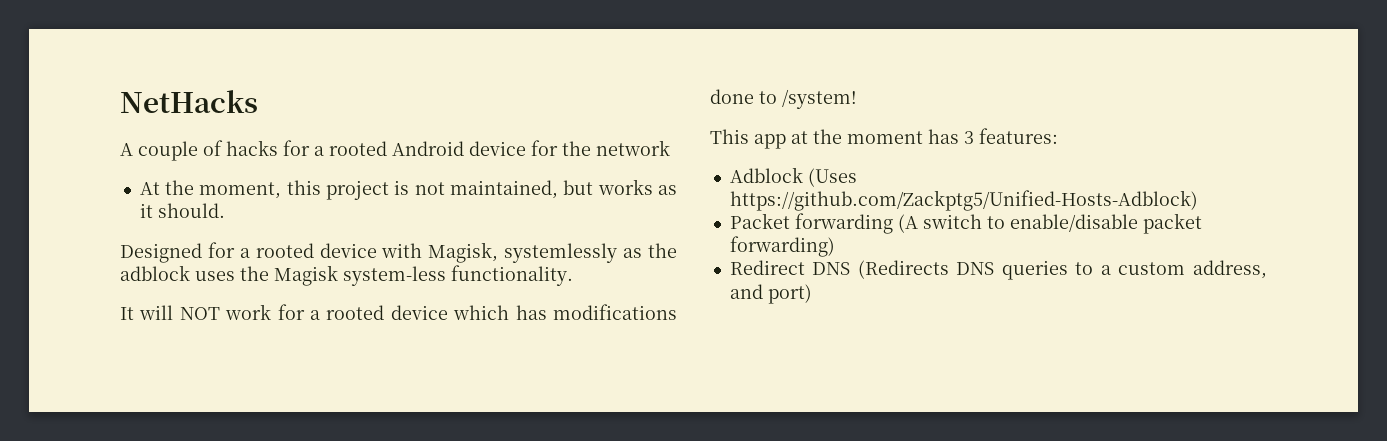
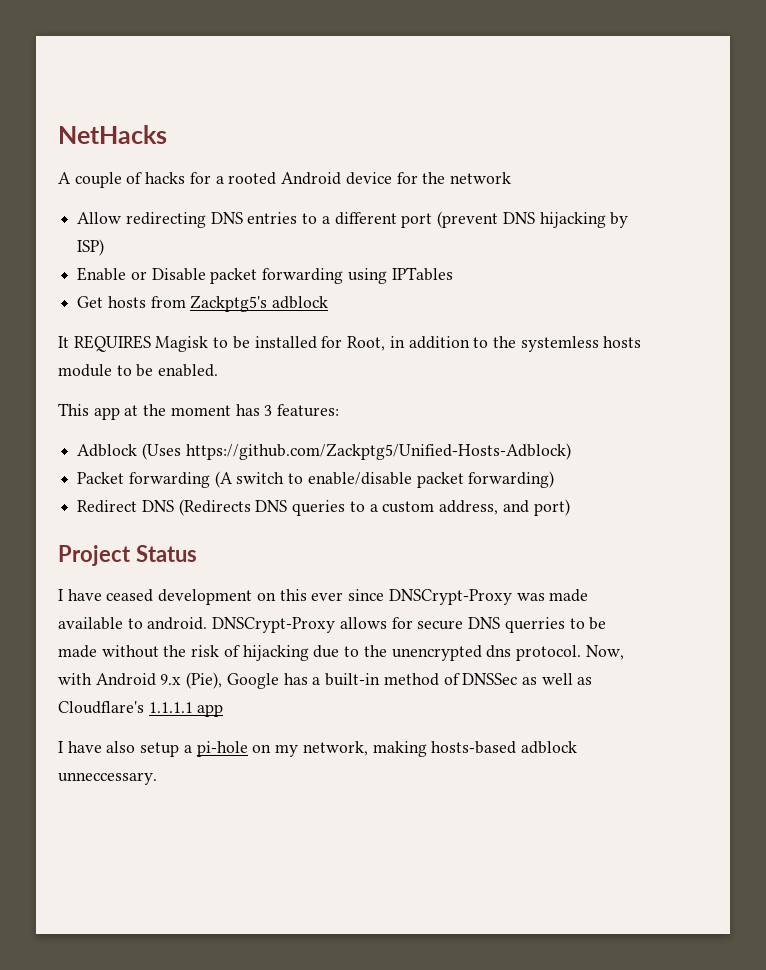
[139,179,677,200] [139,203,225,218] [120,242,678,263] [120,265,573,286] [120,304,677,320] [710,89,857,109] At the moment, this project is not maintained, but works as it should. // Designed for a rooted device with Magisk, systemlessly as the adblock uses the Magisk system-less functionality. // It will NOT work for a rooted device which has modifications done to /system! -> [77,211,629,228] [77,239,105,256] [77,267,453,284] [77,295,329,312] [58,335,642,352] [58,364,219,377] Allow redirecting DNS entries to a different port (prevent DNS hijacking by ISP) // Enable or Disable packet forwarding using IPTables // Get hosts from Zackptg5's adblock // It REQUIRES Magisk to be installed for Root, in addition to the systemless hosts module to be enabled.
(812, 294) none -> [58,545,197,566] [58,589,589,605] [58,617,607,633] [58,645,624,661] [58,672,593,689] [58,701,224,717] [58,741,577,757] [58,772,157,785] // Project Status // I have ceased development on this ever since DNSCrypt-Proxy was made available to android. DNSCrypt-Proxy allows for secure DNS querries to be made without the risk of hijacking due to the unencrypted dns protocol. Now, with Android 9.x (Pie), Google has a built-in method of DNSSec as well as Cloudflare's 1.1.1.1 app // I have also setup a pi-hole on my network, making hosts-based adblock unneccessary.

